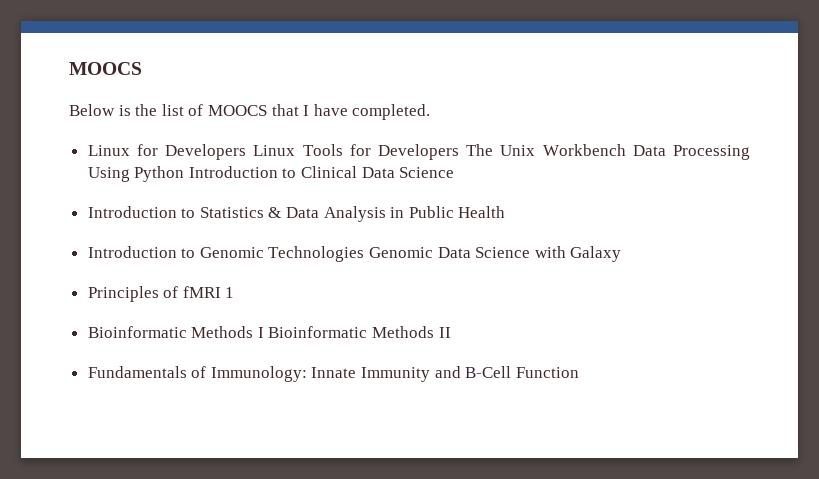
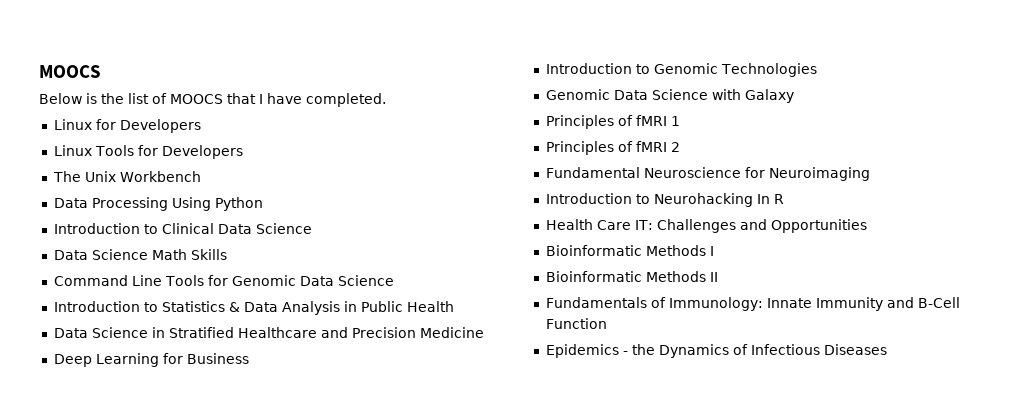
(247, 152) none -> (201, 126) //
(459, 152) none -> (243, 152) //
(626, 150) none -> (201, 176) //
(185, 174) none -> (263, 204) //
(455, 172) none -> [53,249,227,260] [53,275,394,286] // Data Science Math Skills // Command Line Tools for Genomic Data Science
(506, 212) none -> [53,327,484,338] [53,353,249,367] // Data Science in Stratified Healthcare and Precision Medicine // Deep Learning for Business
(365, 254) none -> (817, 70) //
(235, 292) none -> [545,141,680,155] [545,167,870,181] [545,193,784,207] [545,219,867,233] // Principles of fMRI 2 // Fundamental Neuroscience for Neuroimaging // Introduction to Neurohacking In R // Health Care IT: Challenges and Opportunities
(264, 332) none -> (714, 251) //
(579, 372) none -> [545,344,887,358] // Epidemics - the Dynamics of Infectious Diseases

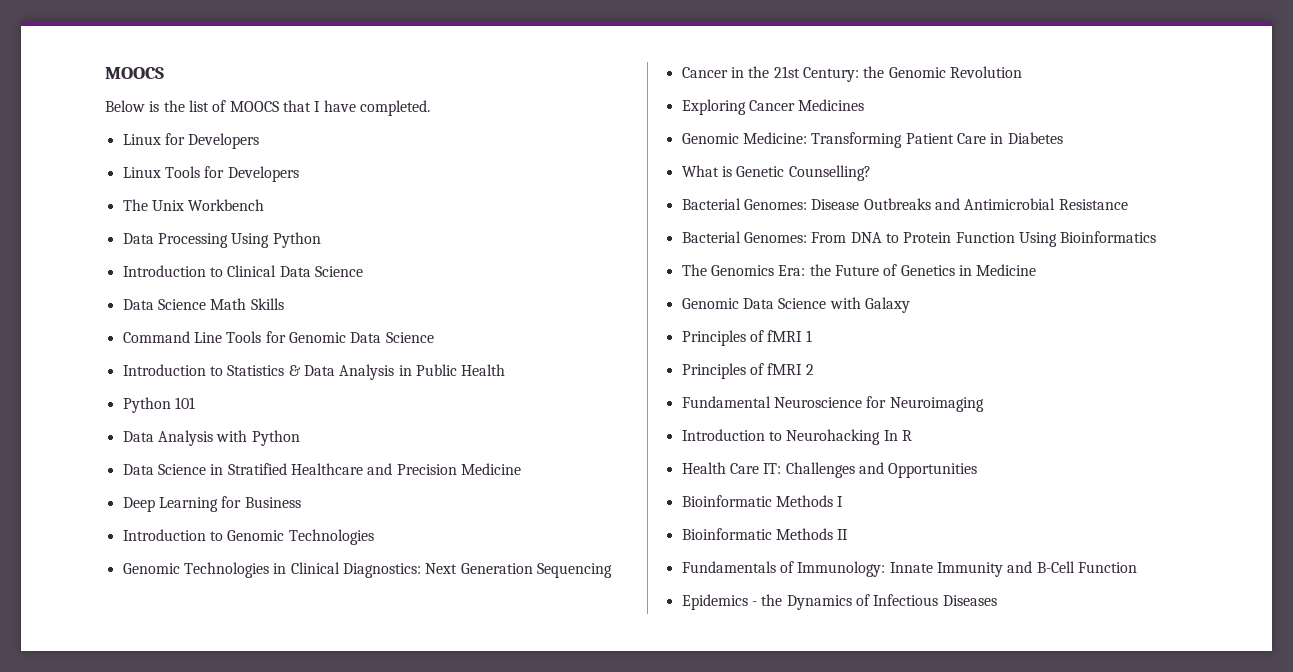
(454, 306) none -> [122,397,195,413] [122,430,300,446] // Python 101 // Data Analysis with Python
(817, 70) none -> [122,562,612,578] [681,66,1022,82] [681,99,865,115] [681,132,1063,148] [681,165,871,181] [681,198,1128,210] [681,231,1157,247] [681,264,1037,276] // Genomic Technologies in Clinical Diagnostics: Next Generation Sequencing // Cancer in the 21st Century: the Genomic Revolution // Exploring Cancer Medicines // Genomic Medicine: Transforming Patient Care in Diabetes // What is Genetic Counselling? // Bacterial Genomes: Disease Outbreaks and Antimicrobial Resistance // Bacterial Genomes: From DNA to Protein Function Using Bioinformatics // The Genomics Era: the Future of Genetics in Medicine

